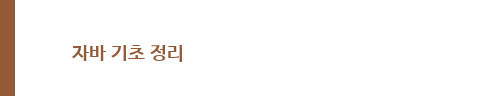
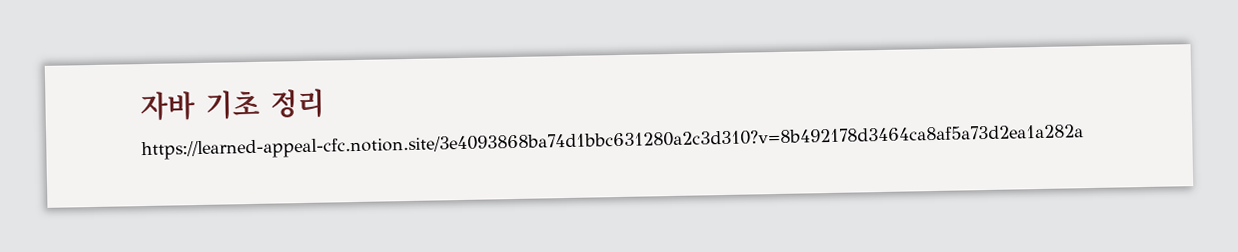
(185, 53) none -> [141,124,1084,161] // https://learned-appeal-cfc.notion.site/3e4093868ba74d1bbc631280a2c3d310?v=8b492178d3464ca8af5a73d2ea1a282a

